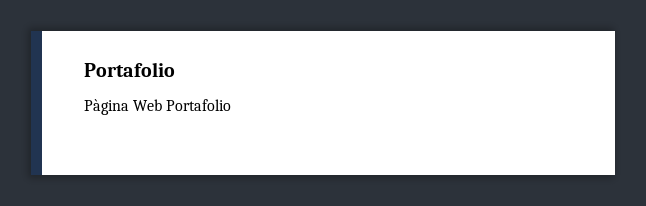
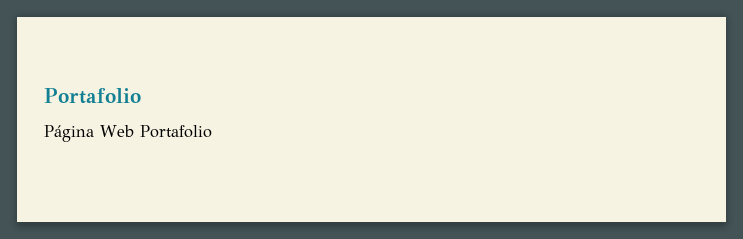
[84,99,129,115] Pàgina -> [44,125,94,142] Página

